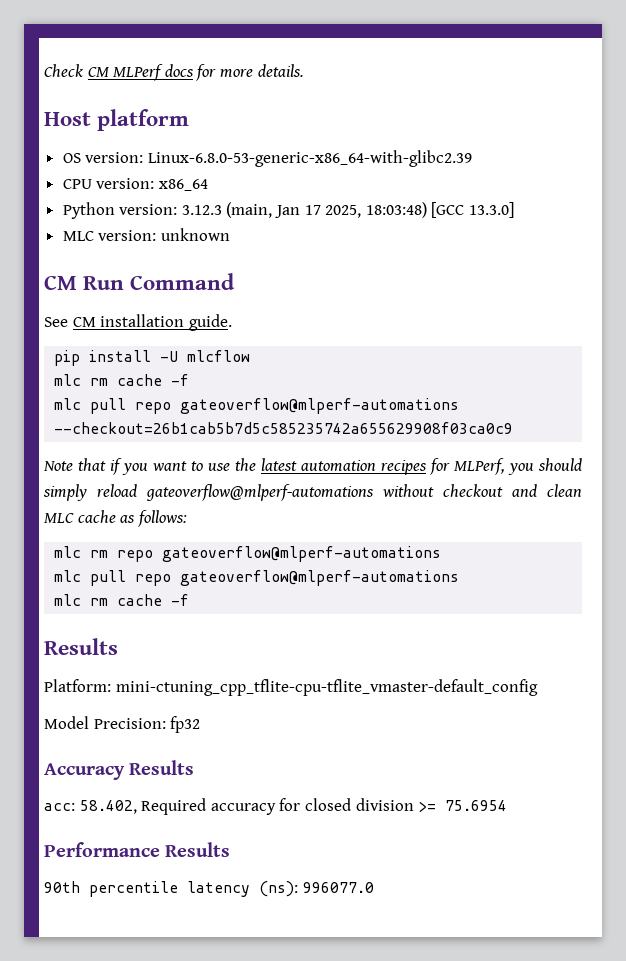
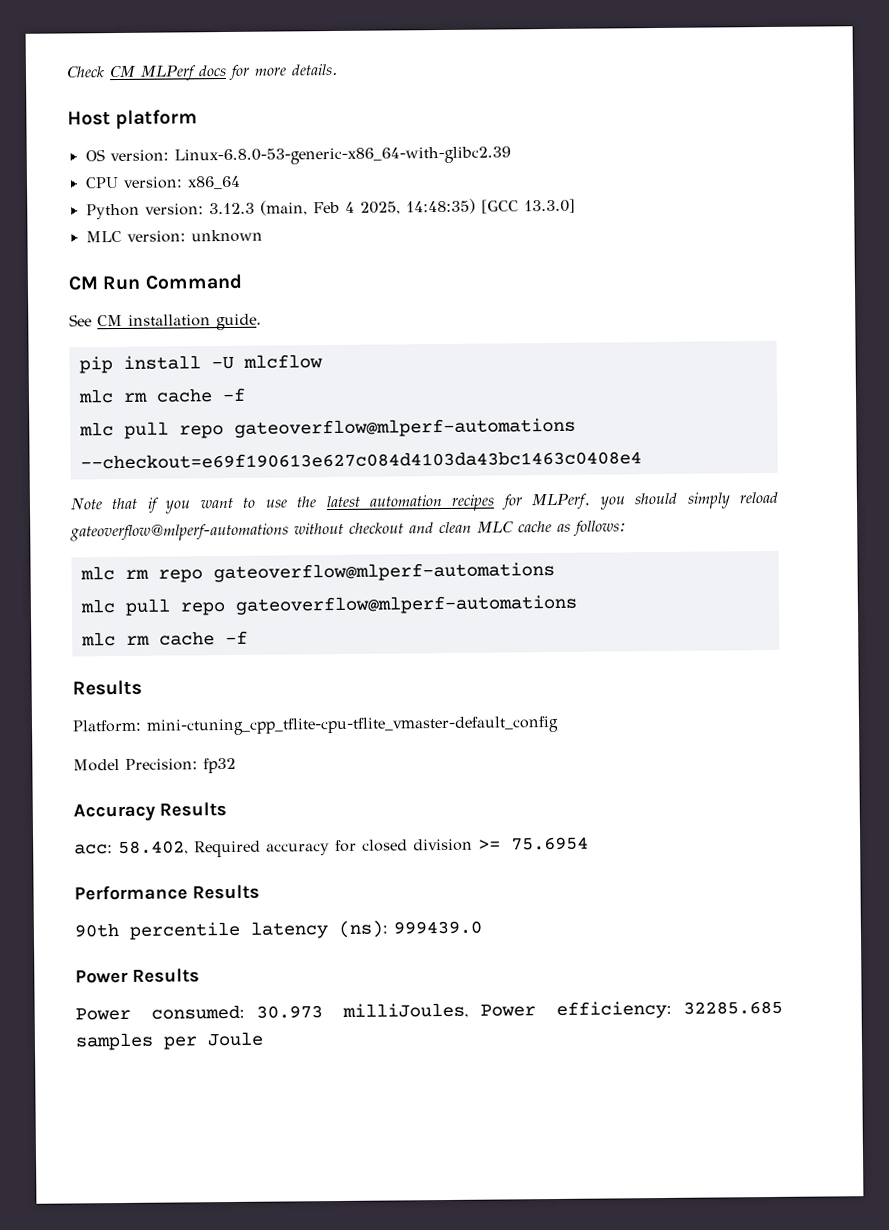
[275,202,427,218] Jan 17 2025, 18:03:48) -> [312,198,476,215] Feb 4 2025, 14:48:35)
[54,422,514,434] --checkout=26b1cab5b7d5c585235742a655629908f03ca0c9 -> [79,450,642,470] --checkout=e69f190613e627c084d4103da43bc1463c0408e4
[302,882,374,893] 996077.0 -> [393,920,482,935] [75,968,200,984] [75,1000,783,1021] [75,1031,263,1051] 999439.0 // Power Results // Power consumed: 30.973 milliJoules, Power efficiency: 32285.685 samples per Joule

